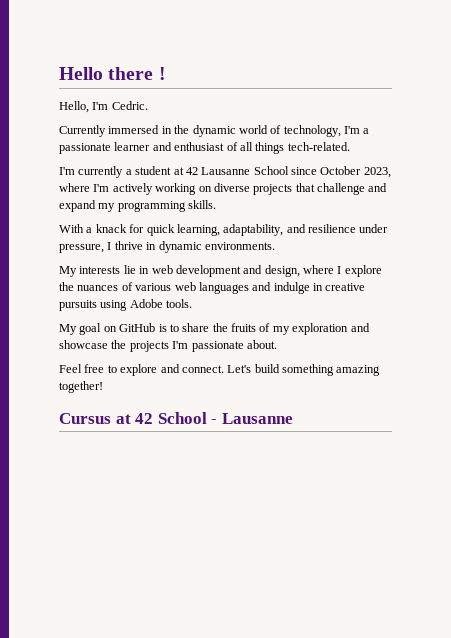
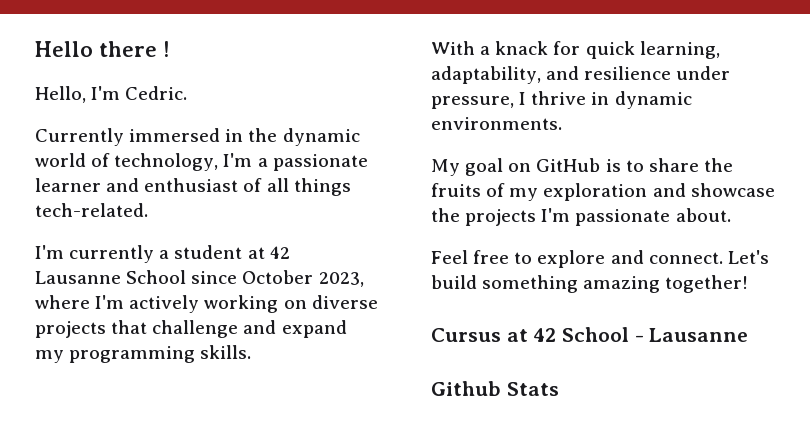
[59,265,382,277] [59,282,366,294] [59,299,193,311] // My interests lie in web development and design, where I explore the nuances of various web languages and indulge in creative pursuits using Adobe tools. -> (562, 123) none
(293, 418) none -> [431,381,559,396] // Github Stats

